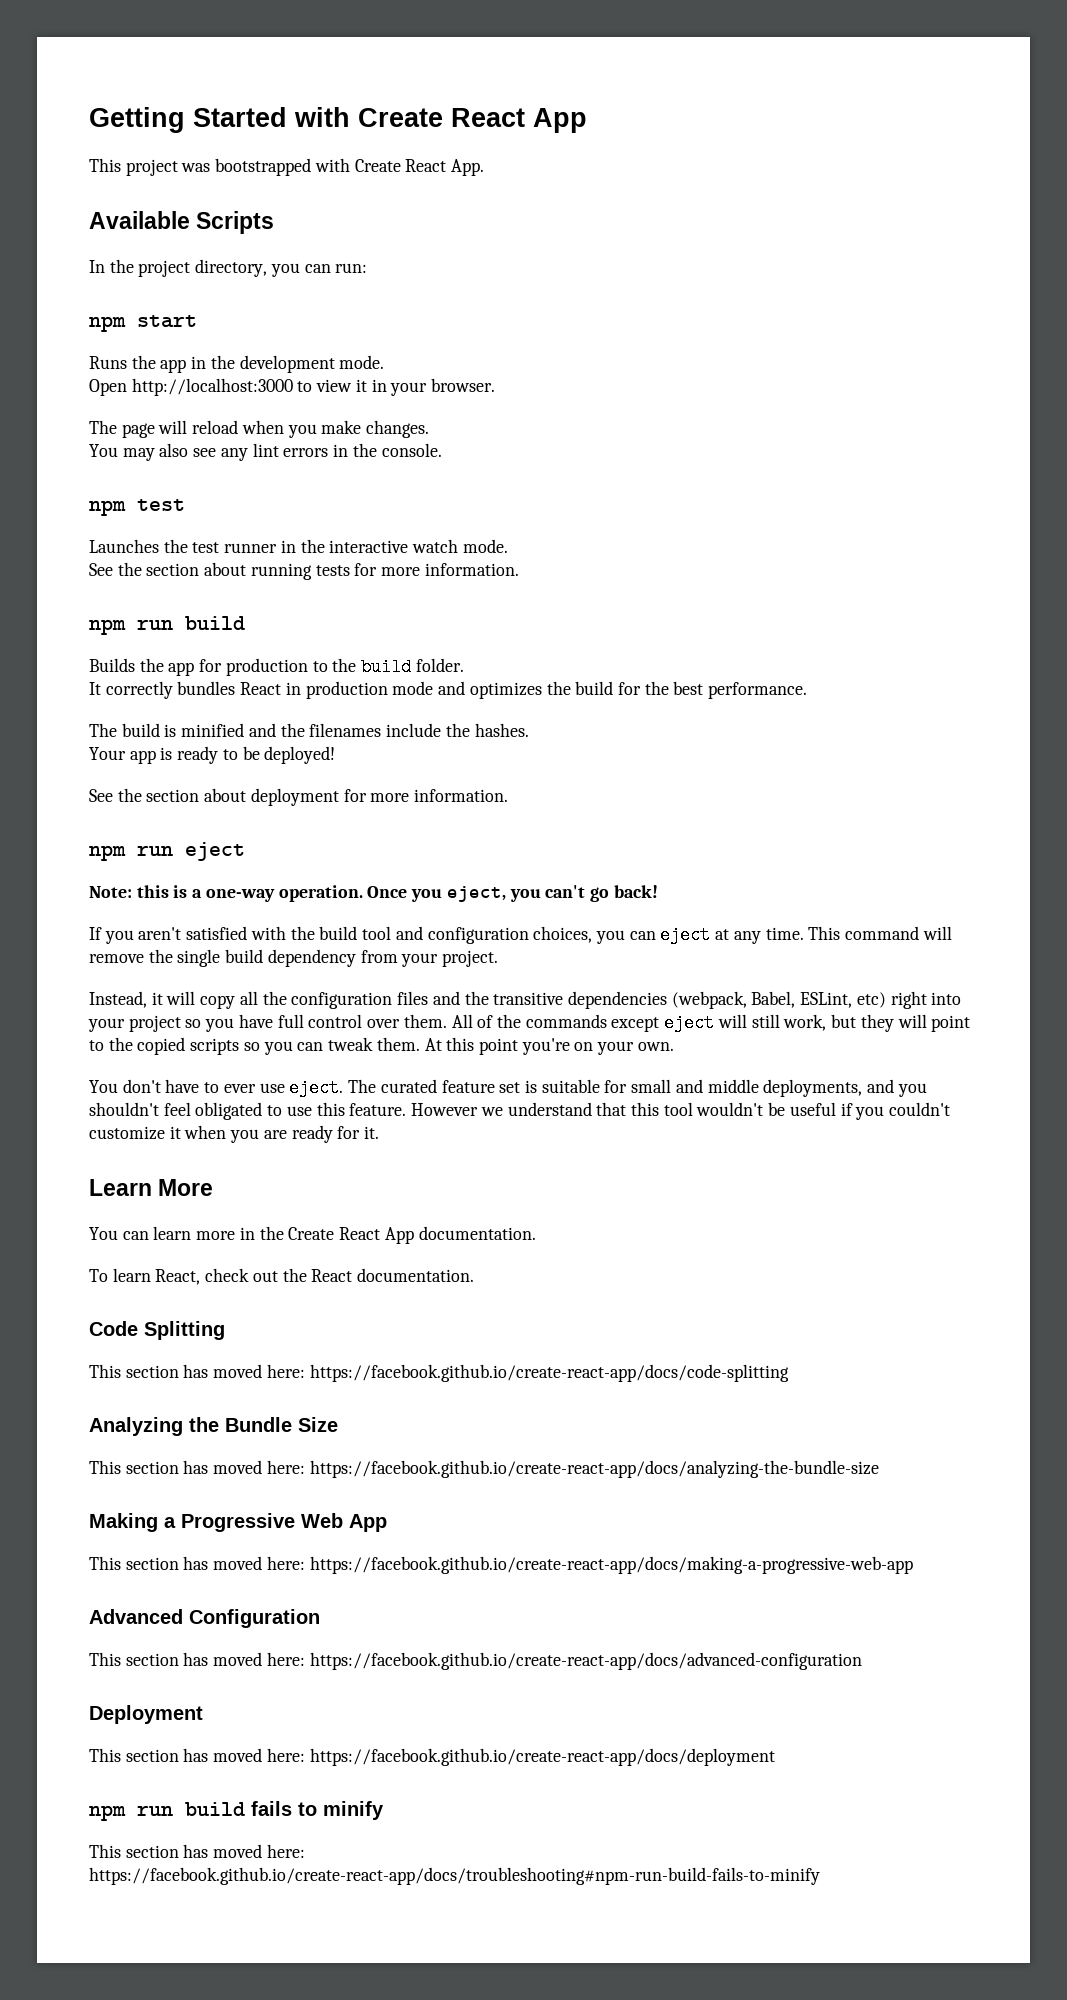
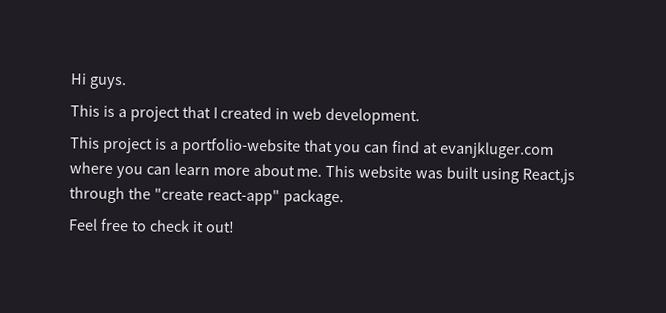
[89,107,587,133] [89,158,485,176] [89,211,275,234] [89,259,368,277] [89,315,197,332] [89,355,385,373] [89,378,496,396] [89,420,430,438] [89,443,442,461] [89,499,185,516] [89,539,508,553] [89,562,519,580] [89,616,245,635] [89,658,464,676] [89,681,808,699] [89,723,529,737] [89,746,336,764] [89,788,509,806] [89,842,245,861] [89,885,658,902] [89,926,952,944] [89,949,499,967] [89,991,962,1009] [88,1014,971,1032] [89,1037,674,1055] [89,1079,927,1097] [89,1102,951,1120] [89,1125,380,1143] [89,1179,214,1196] [89,1226,536,1244] [89,1268,475,1285] [89,1321,225,1340] [89,1364,789,1382] [89,1417,338,1436] [89,1460,879,1478] [89,1513,387,1532] [89,1556,913,1574] [89,1609,320,1628] [89,1652,862,1670] [89,1705,203,1724] [89,1748,775,1766] [89,1801,384,1821] [89,1844,305,1858] [89,1867,820,1885] Getting Started with Create React App // This project was bootstrapped with Create React App. // Available Scripts // In the project directory, you can run: // npm start // Runs the app in the development mode. // Open http://localhost:3000 to view it in your browser. // The page will reload when you make changes. // You may also see any lint errors in the console. // npm test // Launches the test runner in the interactive watch mode. // See the section about running tests for more information. // npm run build // Builds the app for production to the build folder. // It correctly bundles React in production mode and optimizes the build for the best performance. // The build is minified and the filenames include the hashes. // Your app is ready to be deployed! // See the section about deployment for more information. // npm run eject // Note: this is a one-way operation. Once you eject, you can't go back! // If you aren't satisfied with the build tool and configuration choices, you can eject at any time. This command will remove the single build dependency from your project. // Instead, it will copy all the configuration files and the transitive dependencies (webpack, Babel, ESLint, etc) right into your project so you have full control over them. All of the commands except eject will still work, but they will point to the copied scripts so you can tweak them. At this point you're on your own. // You don't have to ever use eject. The curated feature set is suitable for small and middle deployments, and you shouldn't feel obligated to use this feature. However we understand that this tool wouldn't be useful if you couldn't customize it when you are ready for it. // Learn More // You can learn more in the Create React App documentation. // To learn React, check out the React documentation. // Code Splitting // This section has moved here: https://facebook.github.io/create-react-app/docs/code-splitting // Analyzing the Bundle Size // This section has moved here: https://facebook.github.io/create-react-app/docs/analyzing-the-bundle-size // Making a Progressive Web App // This section has moved here: https://facebook.github.io/create-react-app/docs/making-a-progressive-web-app // Advanced Configuration // This section has moved here: https://facebook.github.io/create-react-app/docs/advanced-configuration // Deployment // This section has moved here: https://facebook.github.io/create-react-app/docs/deployment // npm run build fails to minify // This section has moved here: https://facebook.github.io/create-react-app/docs/troubleshooting#npm-run-build-fails-to-minify -> [70,73,127,90] [70,104,421,126] [70,136,555,160] [69,161,575,185] [69,186,344,207] [68,218,235,233] Hi guys. // This is a project that I created in web development. // This project is a portfolio-website that you can find at evanjkluger.com where you can learn more about me. This website was built using React,js through the "create react-app" package. // Feel free to check it out!

